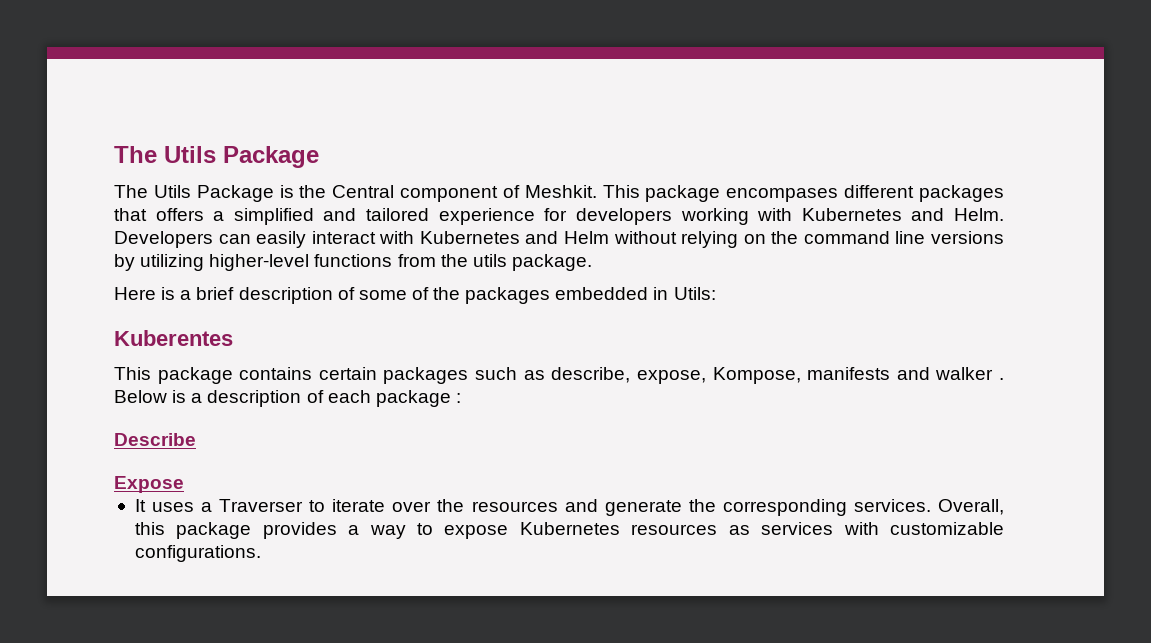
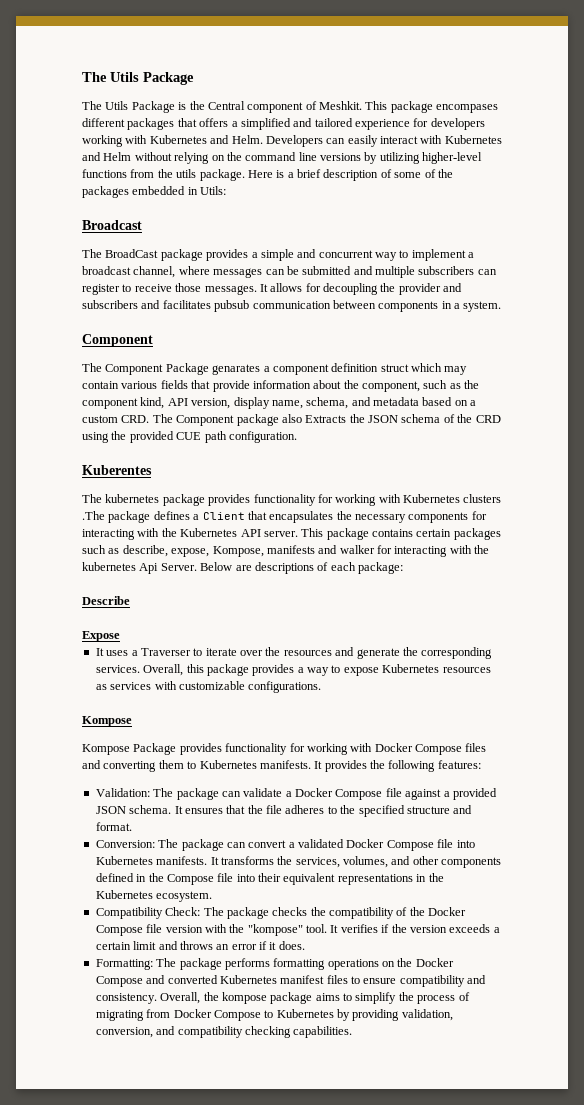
(592, 262) // -> (245, 175) none
[114,330,233,346] Kuberentes // -> [82,220,142,230] [82,249,475,261] [82,266,497,278] [82,283,463,295] [82,300,502,312] [82,334,153,347] [82,363,468,375] [82,380,480,392] [82,397,477,409] [82,414,501,426] [82,431,297,443] [82,465,152,475] [82,494,502,506] [82,511,487,523] [82,528,298,540] Broadcast // The BroadCast package provides a simple and concurrent way to implement a broadcast channel, where messages can be submitted and multiple subscribers can register to receive those messages. It allows for decoupling the provider and subscribers and facilitates pubsub communication between components in a system. // Component // The Component Package genarates a component definition struct which may contain various fields that provide information about the component, such as the component kind, API version, display name, schema, and metadata based on a custom CRD. The Component package also Extracts the JSON schema of the CRD using the provided CUE path configuration. // Kuberentes // The kubernetes package provides functionality for working with Kubernetes clusters .The package defines a Client that encapsulates the necessary components for interacting with the Kubernetes API server.
[999,378,1005,380] [114,390,461,407] . Below is a description of each package : -> [377,545,490,557] [82,562,403,574] for interacting with the kubernetes Api Server. Below are descriptions of each package:
(261, 553) none -> [82,716,132,727] [82,743,487,755] [82,760,481,772] [95,788,497,800] [95,805,473,817] [95,822,132,831] [95,839,475,851] [95,856,502,868] [95,873,444,885] [95,890,213,902] [95,907,467,919] [95,924,500,936] [95,941,305,950] [95,958,454,970] [95,975,487,987] [95,992,470,1004] [95,1009,453,1021] [95,1026,353,1038] // Kompose // Kompose Package provides functionality for working with Docker Compose files and converting them to Kubernetes manifests. It provides the following features: // Validation: The package can validate a Docker Compose file against a provided JSON schema. It ensures that the file adheres to the specified structure and format. // Conversion: The package can convert a validated Docker Compose file into Kubernetes manifests. It transforms the services, volumes, and other components defined in the Compose file into their equivalent representations in the Kubernetes ecosystem. // Compatibility Check: The package checks the compatibility of the Docker Compose file version with the "kompose" tool. It verifies if the version exceeds a certain limit and throws an error if it does. // Formatting: The package performs formatting operations on the Docker Compose and converted Kubernetes manifest files to ensure compatibility and consistency. Overall, the kompose package aims to simplify the process of migrating from Docker Compose to Kubernetes by providing validation, conversion, and compatibility checking capabilities.

